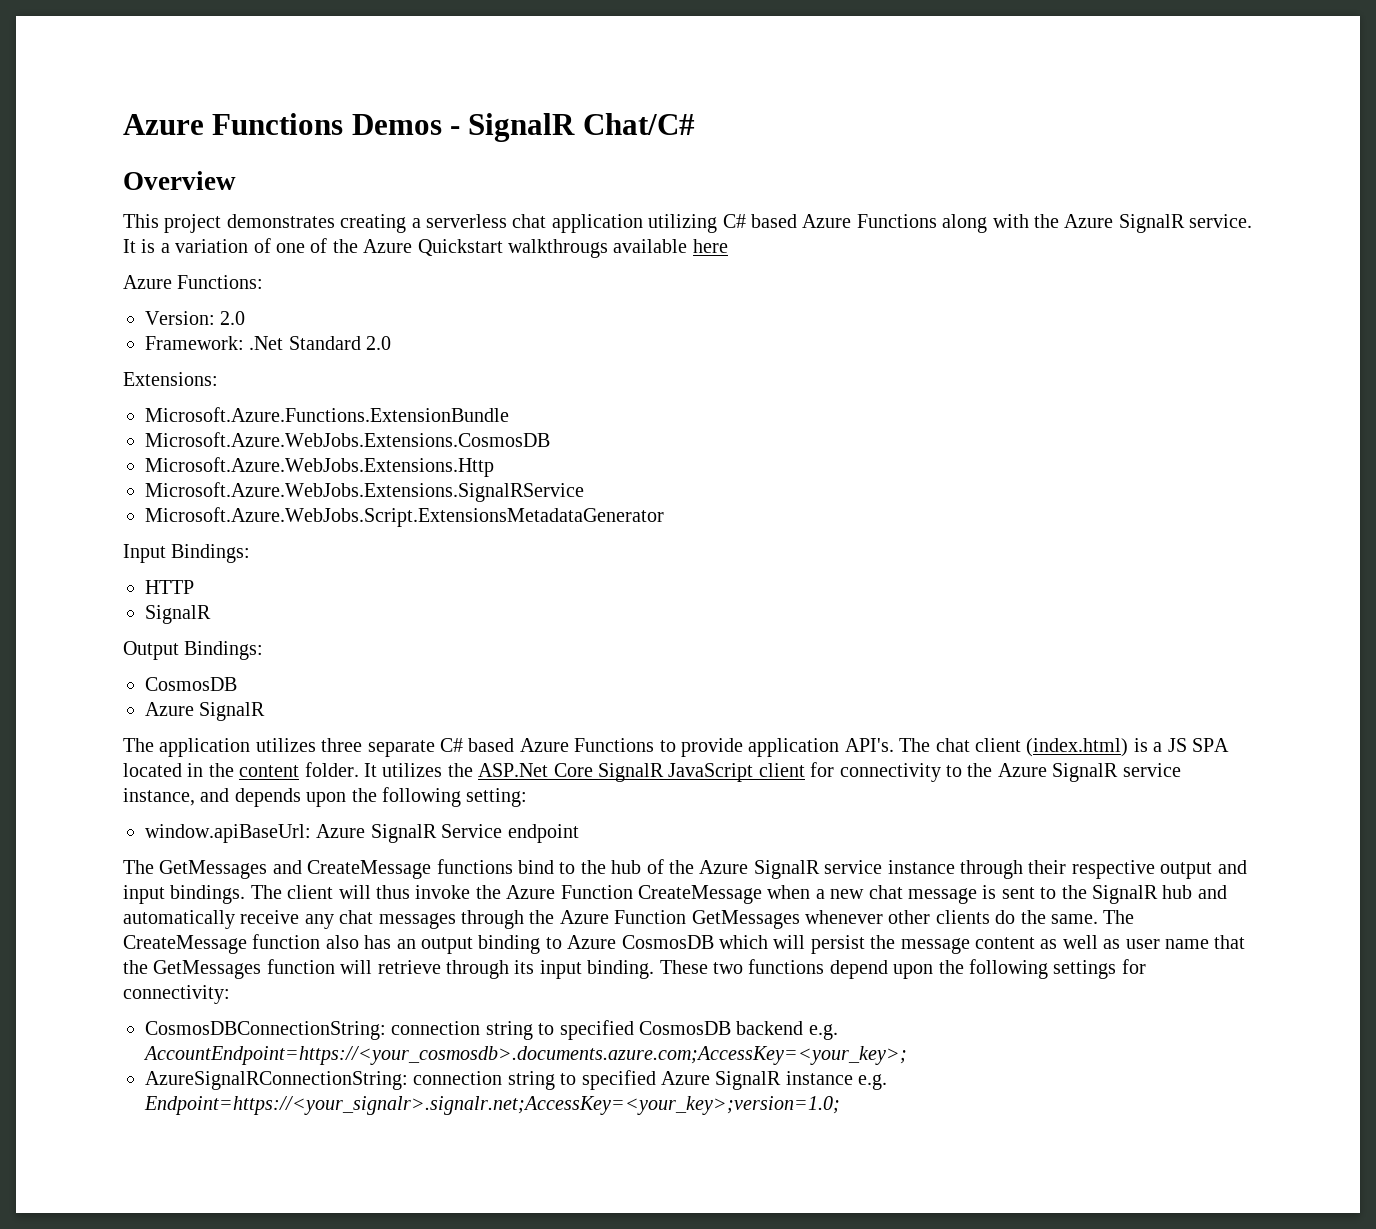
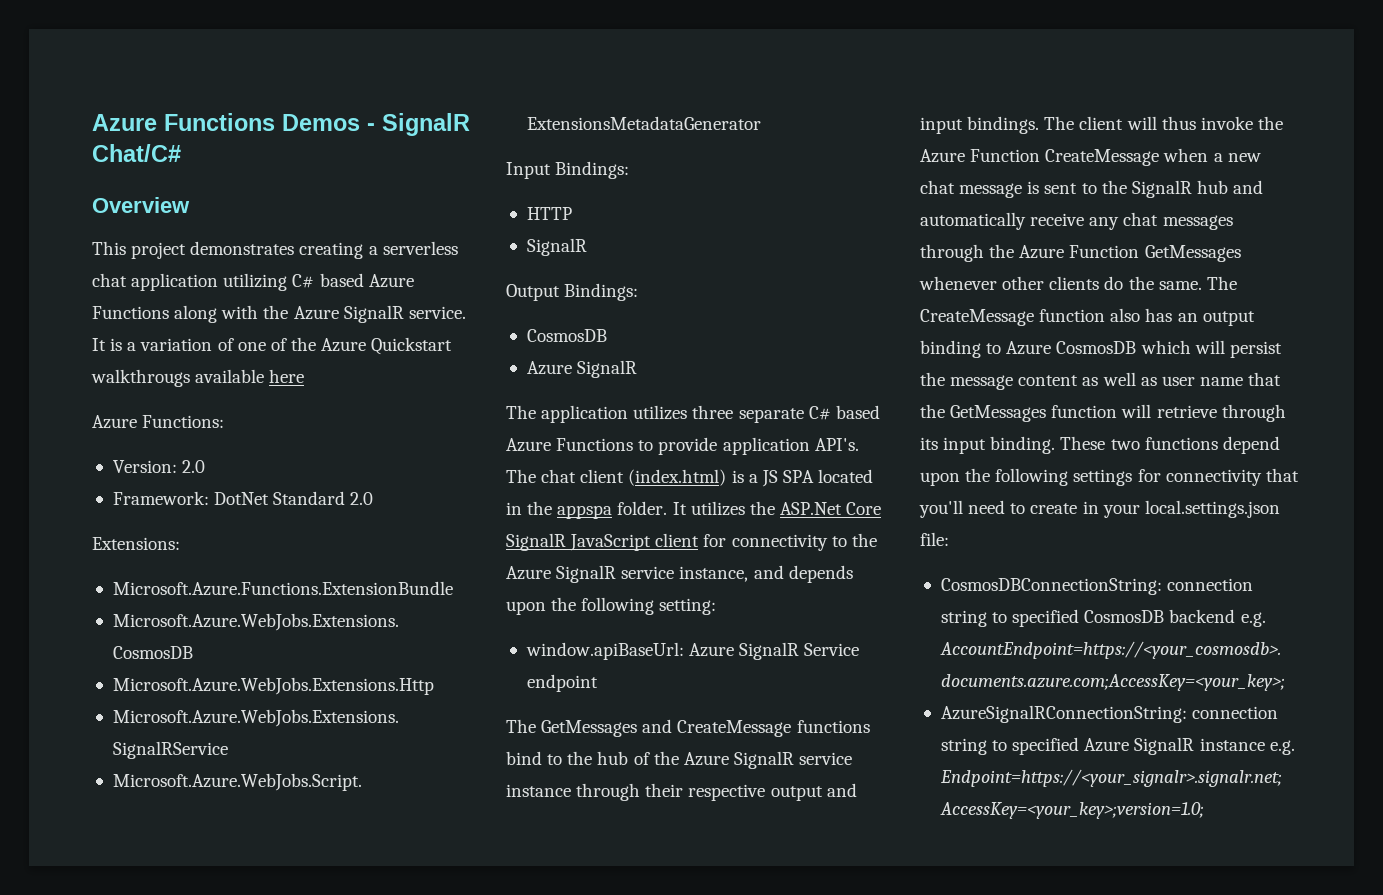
[249,336,284,350] .Net -> [214,492,270,505] DotNet
[239,765,300,777] content -> [557,505,613,519] appspa
[123,985,230,1004] connectivity: -> [1165,468,1299,486] [919,500,1280,518] [920,532,949,546] connectivity that you'll need to create in your local.settings.json file:

